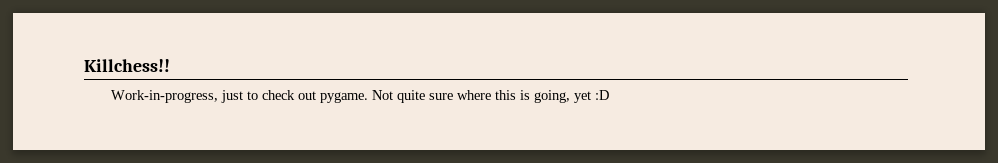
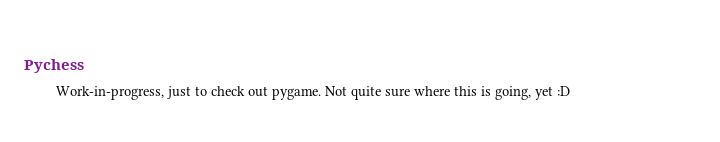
[84,59,170,72] Killchess!! -> [24,59,84,73] Pychess

